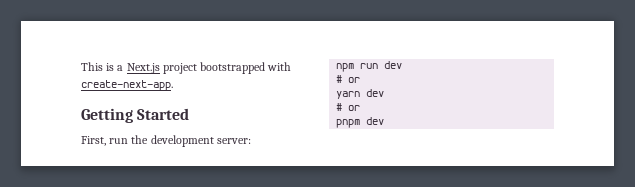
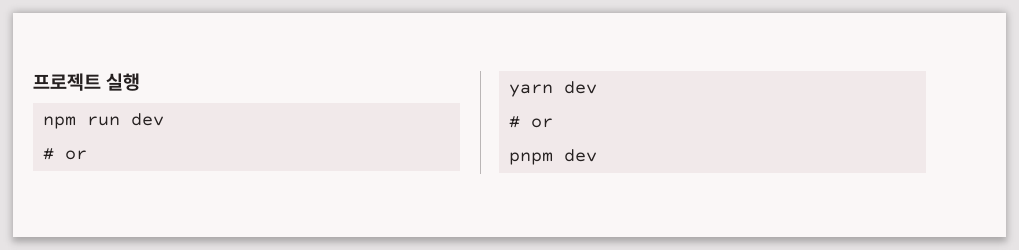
[81,62,292,74] [81,80,173,91] [81,108,190,123] [81,135,251,147] This is a Next.js project bootstrapped with create-next-app. // Getting Started // First, run the development server: -> [33,73,141,91] 프로젝트 실행

